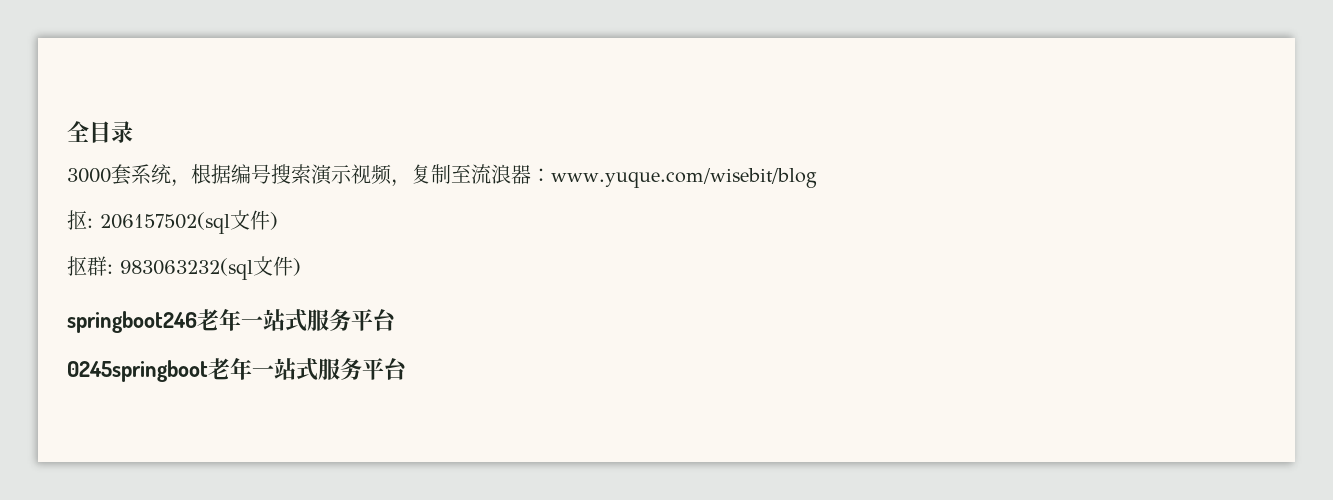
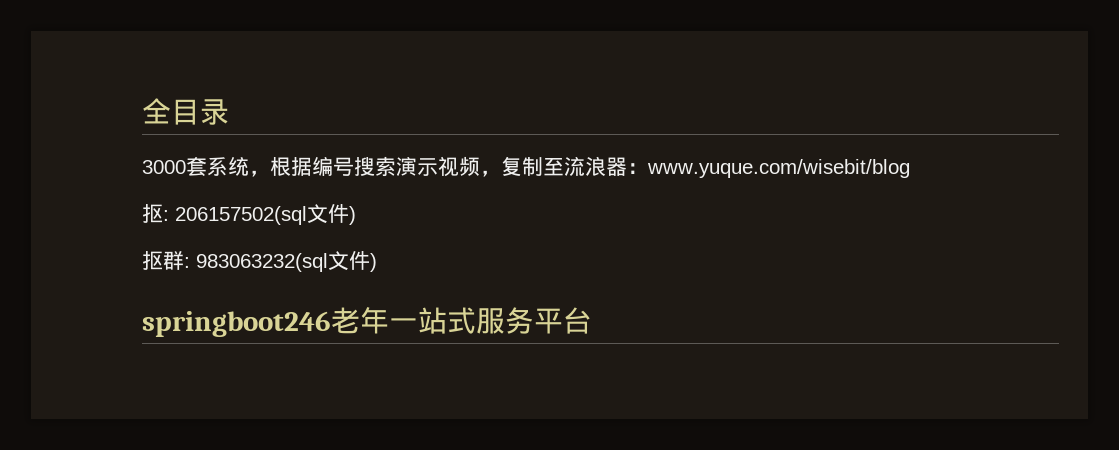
[67,357,407,382] // 0245springboot老年一站式服务平台 -> (592, 320) none

